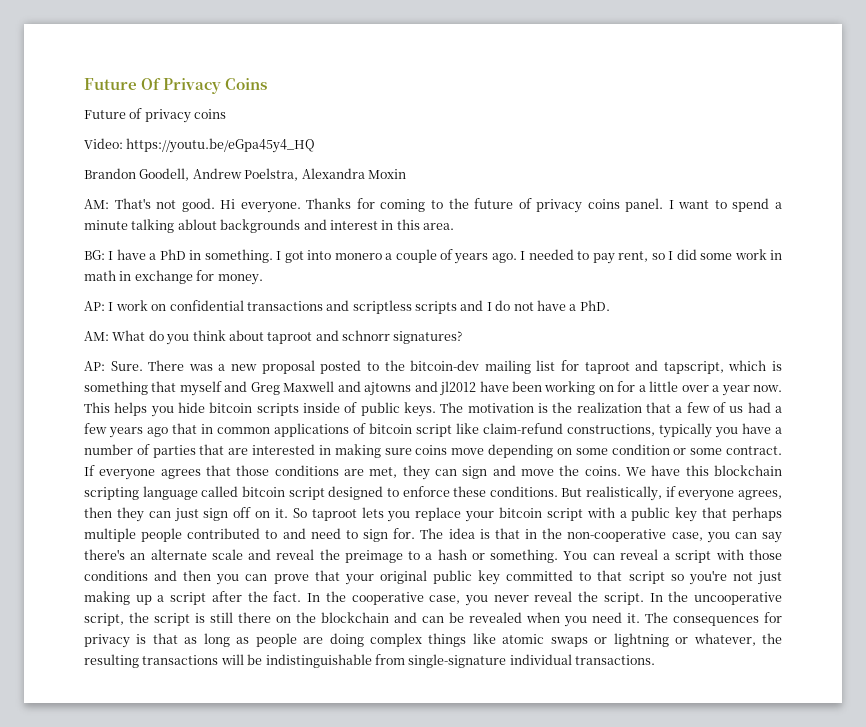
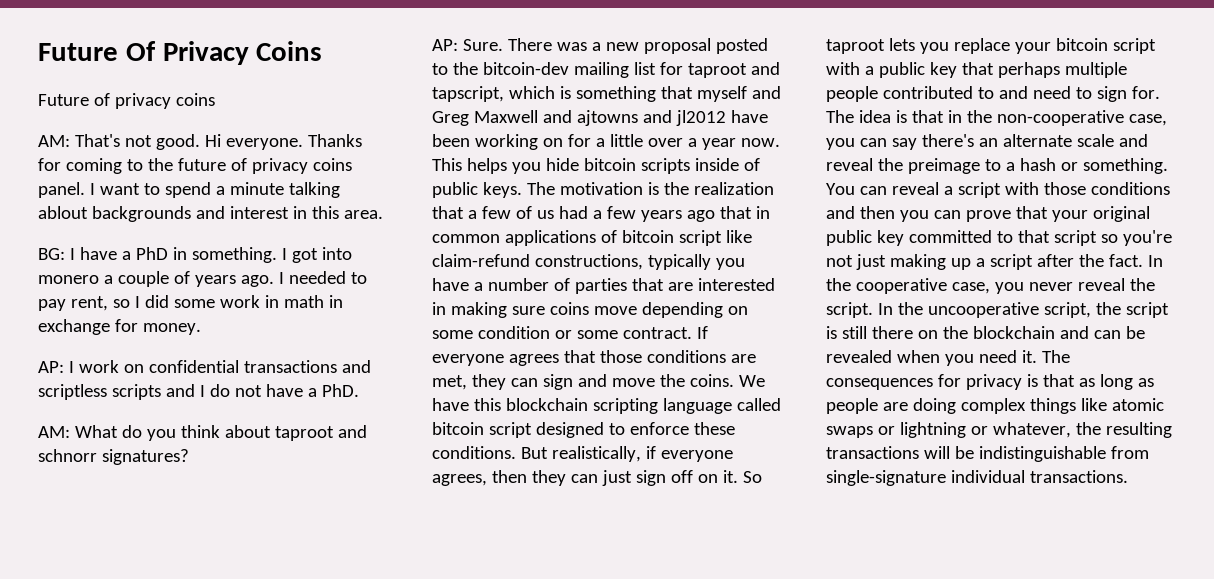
[84,138,316,153] [84,168,406,181] // Video: https://youtu.be/eGpa45y4_HQ // Brandon Goodell, Andrew Poelstra, Alexandra Moxin -> (215, 99) none

